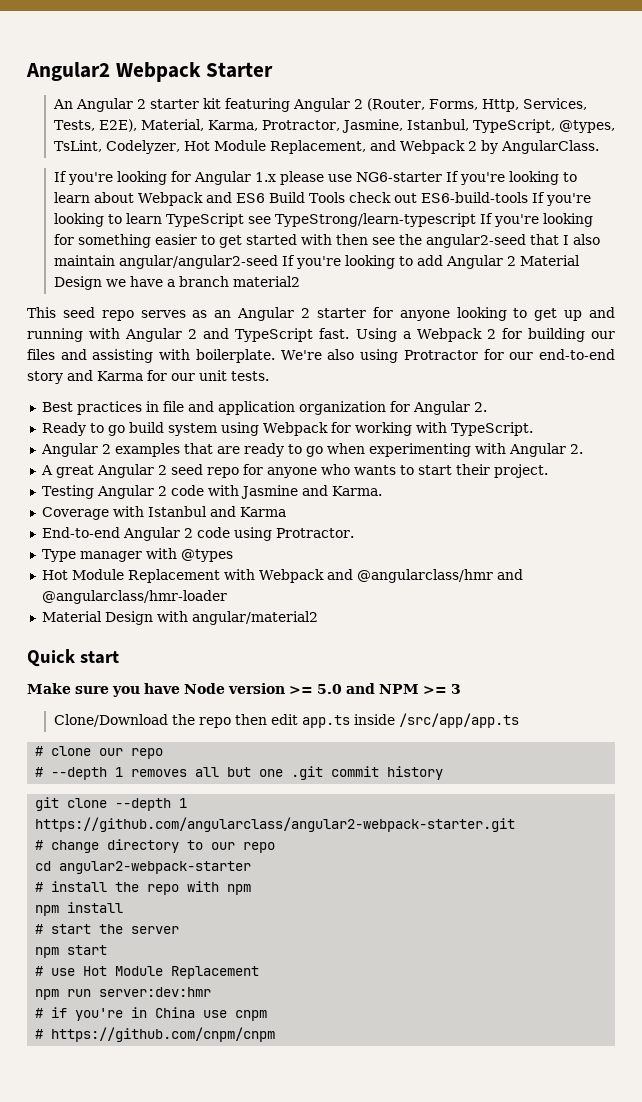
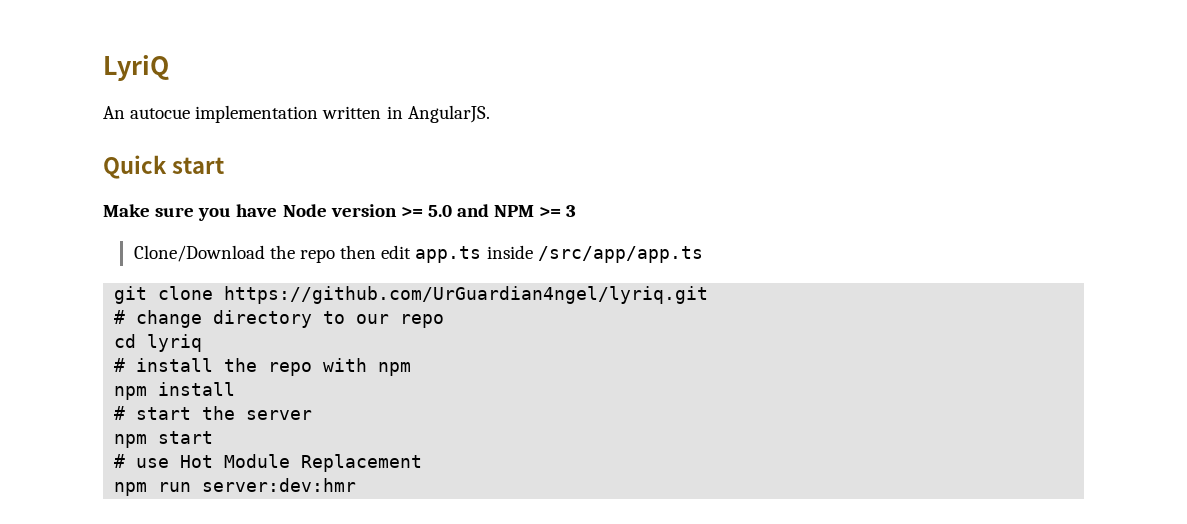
[26,62,274,82] [52,98,587,112] [53,119,615,133] [53,140,599,154] [53,171,577,185] [53,192,591,206] [53,213,593,227] [53,234,600,248] [53,255,580,269] [53,276,300,290] [27,307,616,321] [27,328,615,342] [27,349,615,363] [27,370,269,384] [41,401,487,415] [41,422,533,436] [40,443,583,457] [40,464,548,478] [41,485,382,499] [41,506,286,520] [41,527,354,541] [41,548,233,562] [41,569,523,583] [41,590,227,604] [41,611,318,625] Angular2 Webpack Starter // An Angular 2 starter kit featuring Angular 2 (Router, Forms, Http, Services, Tests, E2E), Material, Karma, Protractor, Jasmine, Istanbul, TypeScript, @types, TsLint, Codelyzer, Hot Module Replacement, and Webpack 2 by AngularClass. // If you're looking for Angular 1.x please use NG6-starter If you're looking to learn about Webpack and ES6 Build Tools check out ES6-build-tools If you're looking to learn TypeScript see TypeStrong/learn-typescript If you're looking for something easier to get started with then see the angular2-seed that I also maintain angular/angular2-seed If you're looking to add Angular 2 Material Design we have a branch material2 // This seed repo serves as an Angular 2 starter for anyone looking to get up and running with Angular 2 and TypeScript fast. Using a Webpack 2 for building our files and assisting with boilerplate. We're also using Protractor for our end-to-end story and Karma for our unit tests. // Best practices in file and application organization for Angular 2. // Ready to go build system using Webpack for working with TypeScript. // Angular 2 examples that are ready to go when experimenting with Angular 2. // A great Angular 2 seed repo for anyone who wants to start their project. // Testing Angular 2 code with Jasmine and Karma. // Coverage with Istanbul and Karma // End-to-end Angular 2 code using Protractor. // Type manager with @types // Hot Module Replacement with Webpack and @angularclass/hmr and @angularclass/hmr-loader // Material Design with angular/material2 -> [103,55,169,81] [103,105,490,123] LyriQ // An autocue implementation written in AngularJS.
[35,746,164,759] [35,766,444,780] // # clone our repo // # --depth 1 removes all but one .git commit history -> (703, 254) none
[115,798,188,811] [35,817,516,832] --depth 1 https://github.com/angularclass/angular2-webpack-starter.git -> [224,286,709,304] https://github.com/UrGuardian4ngel/lyriq.git
[59,861,252,874] angular2-webpack-starter -> [147,334,203,352] lyriq
[35,1007,268,1021] [35,1027,276,1042] // # if you're in China use cnpm // # https://github.com/cnpm/cnpm -> (357, 485) none

